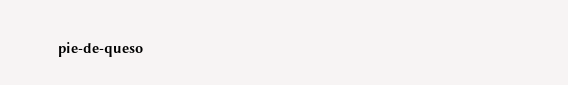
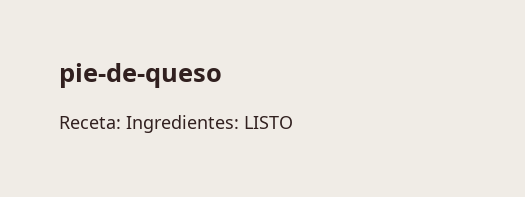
(143, 49) none -> [59,115,293,133] // Receta: Ingredientes: LISTO

